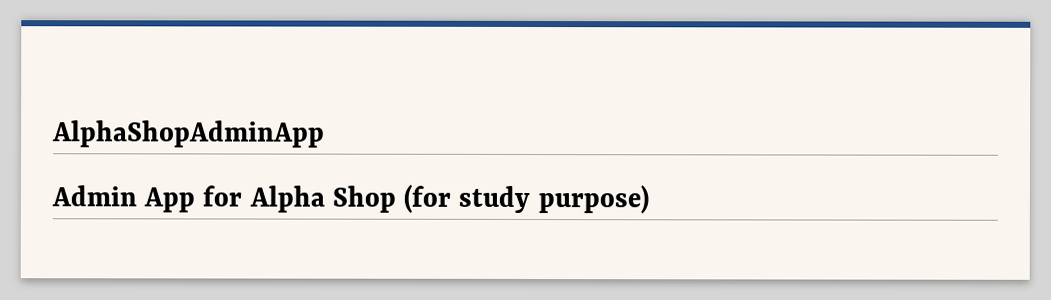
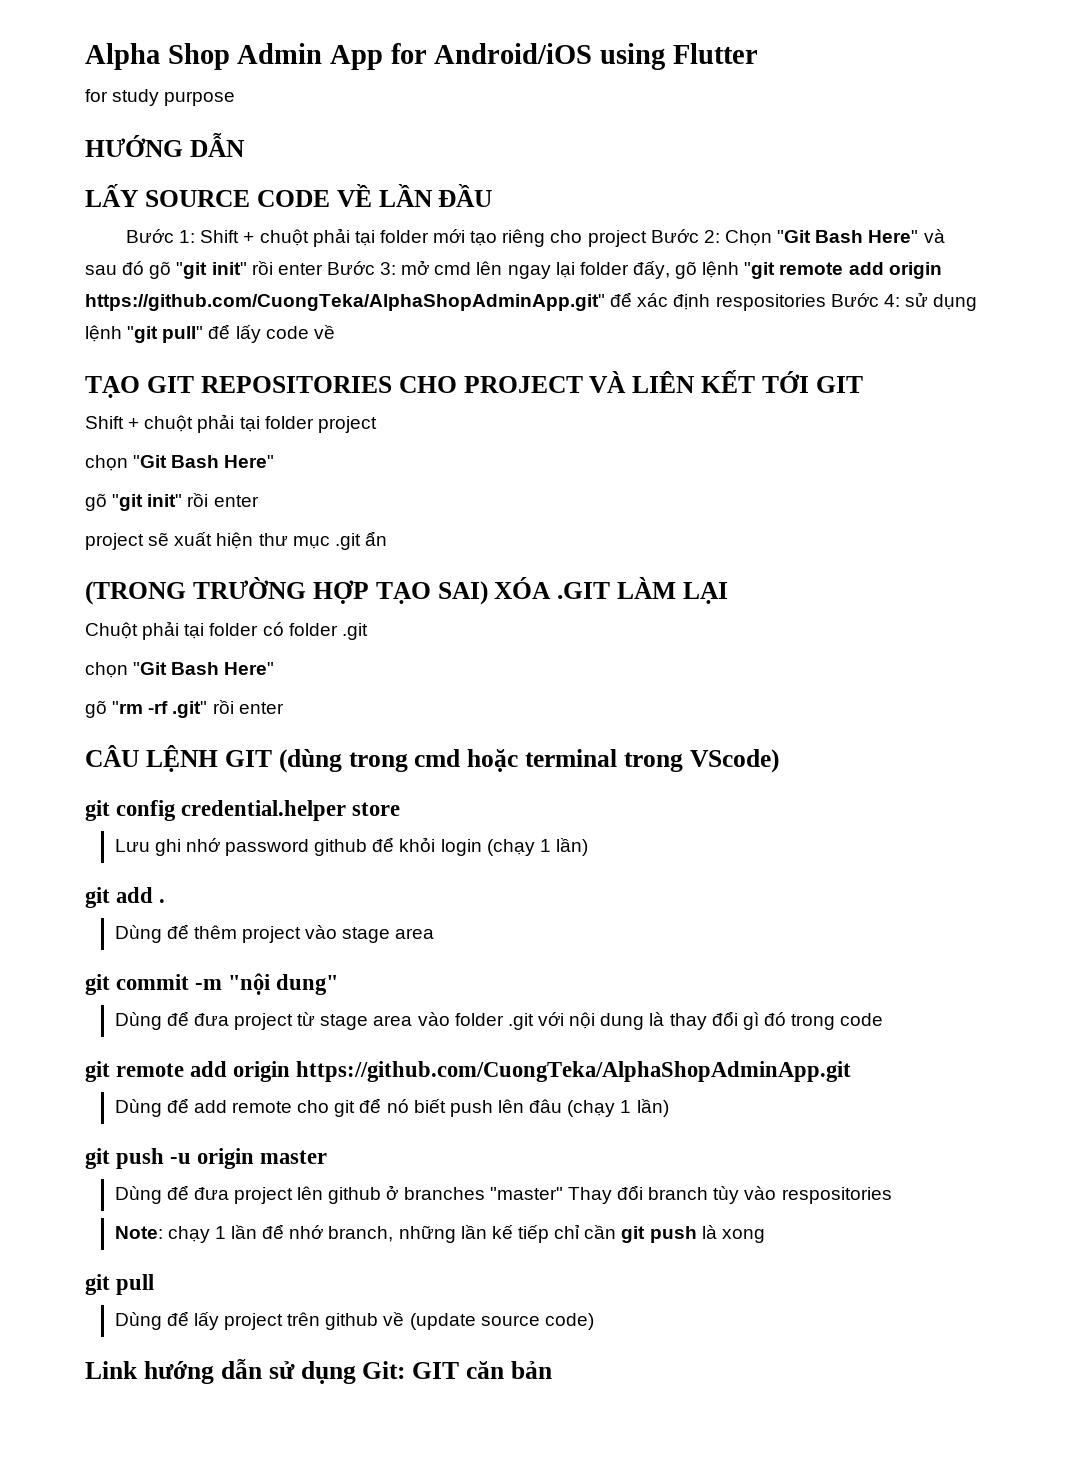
[52,120,325,148] AlphaShopAdminApp // -> [85,43,230,70] Alpha Shop
[248,184,649,215] Alpha Shop (for study purpose) -> [434,43,758,70] [85,89,236,106] [85,133,245,157] [85,184,493,207] [126,228,945,247] [85,260,942,279] [85,292,978,311] [85,324,335,343] [85,370,863,398] [85,414,377,433] [85,455,275,471] [85,493,259,511] [85,531,387,550] [85,577,729,605] [85,621,368,640] [85,662,275,678] [85,700,284,718] [85,745,779,773] [85,800,401,821] [114,837,589,856] [85,887,166,908] [114,924,435,943] [85,973,339,995] [114,1011,884,1030] [85,1061,852,1082] [114,1098,669,1117] [85,1148,328,1169] [114,1185,892,1204] [114,1224,765,1243] [85,1274,155,1295] [114,1311,594,1330] [85,1359,553,1384] Android/iOS using Flutter // for study purpose // HƯỚNG DẪN // LẤY SOURCE CODE VỀ LẦN ĐẦU // Bước 1: Shift + chuột phải tại folder mới tạo riêng cho project Bước 2: Chọn "Git Bash Here" và sau đó gõ "git init" rồi enter Bước 3: mở cmd lên ngay lại folder đấy, gõ lệnh "git remote add origin https://github.com/CuongTeka/AlphaShopAdminApp.git" để xác định respositories Bước 4: sử dụng lệnh "git pull" để lấy code về // TẠO GIT REPOSITORIES CHO PROJECT VÀ LIÊN KẾT TỚI GIT // Shift + chuột phải tại folder project // chọn "Git Bash Here" // gõ "git init" rồi enter // project sẽ xuất hiện thư mục .git ẩn // (TRONG TRƯỜNG HỢP TẠO SAI) XÓA .GIT LÀM LẠI // Chuột phải tại folder có folder .git // chọn "Git Bash Here" // gõ "rm -rf .git" rồi enter // CÂU LỆNH GIT (dùng trong cmd hoặc terminal trong VScode) // git config credential.helper store // Lưu ghi nhớ password github để khỏi login (chạy 1 lần) // git add . // Dùng để thêm project vào stage area // git commit -m "nội dung" // Dùng để đưa project từ stage area vào folder .git với nội dung là thay đổi gì đó trong code // git remote add origin https://github.com/CuongTeka/AlphaShopAdminApp.git // Dùng để add remote cho git để nó biết push lên đâu (chạy 1 lần) // git push -u origin master // Dùng để đưa project lên github ở branches "master" Thay đổi branch tùy vào respositories // Note: chạy 1 lần để nhớ branch, những lần kế tiếp chỉ cần git push là xong // git pull // Dùng để lấy project trên github về (update source code) // Link hướng dẫn sử dụng Git: GIT căn bản

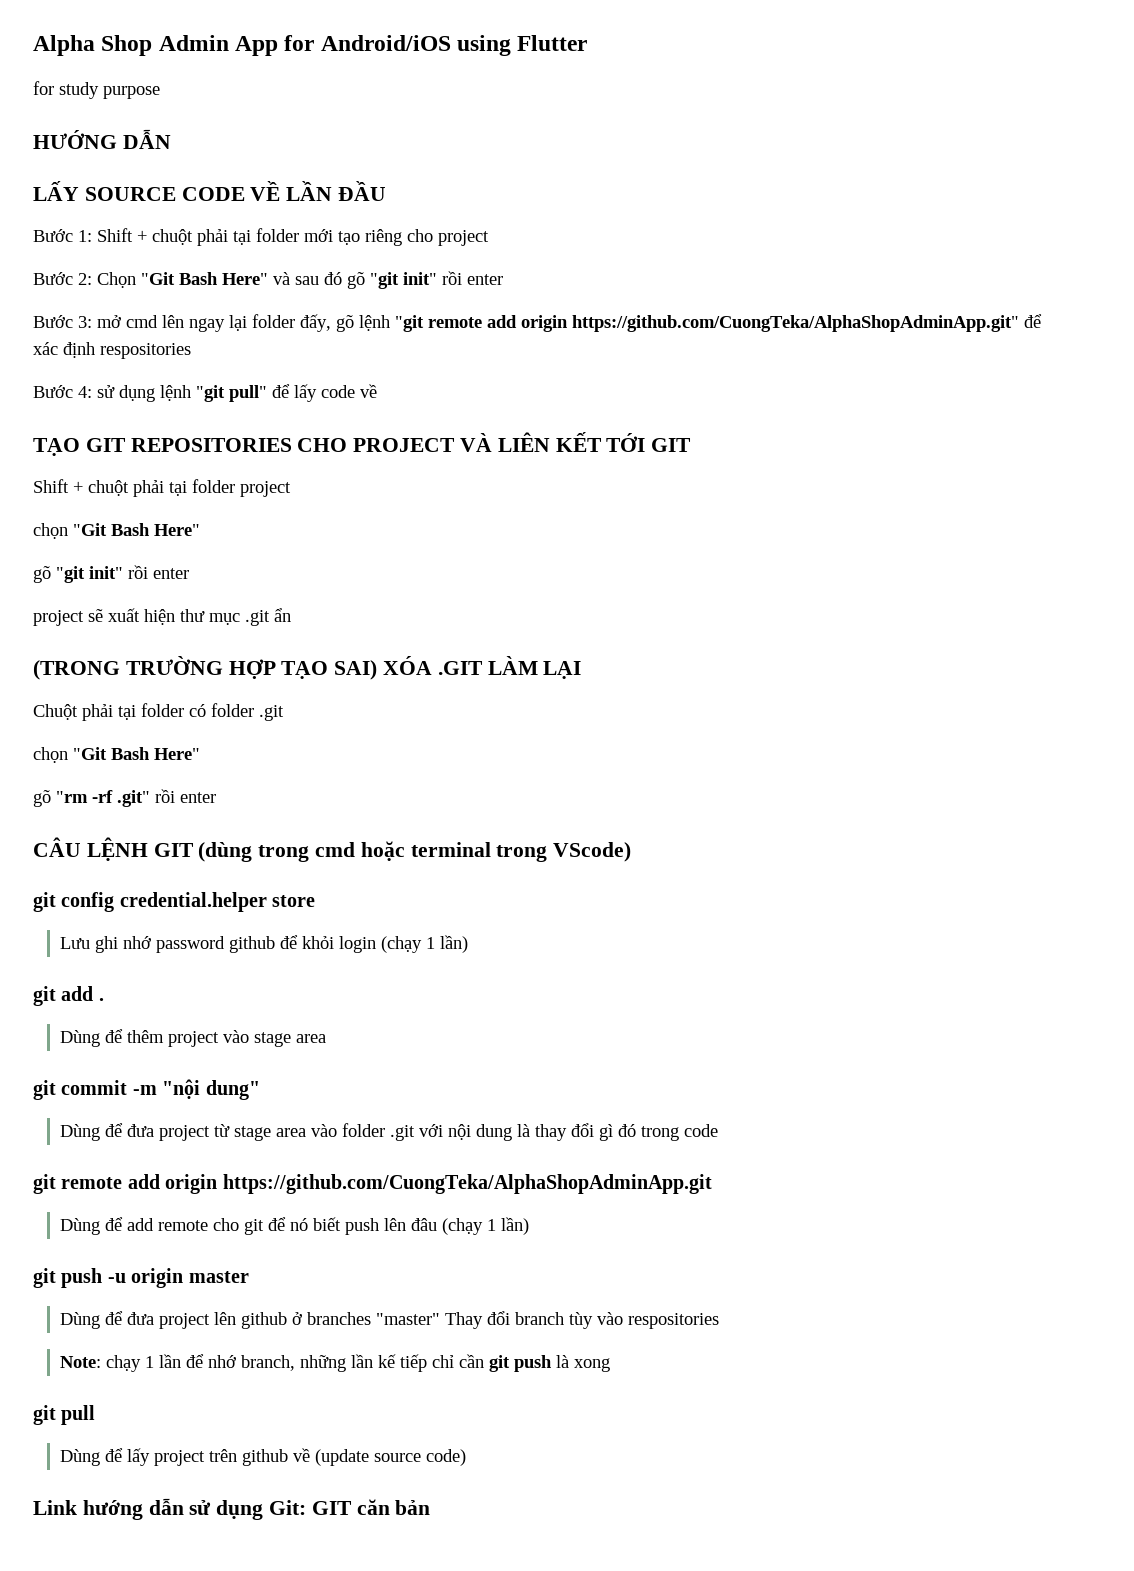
(647, 238) none -> (489, 238) //
(323, 269) none -> (503, 279) //
(826, 302) none -> (191, 351) //

